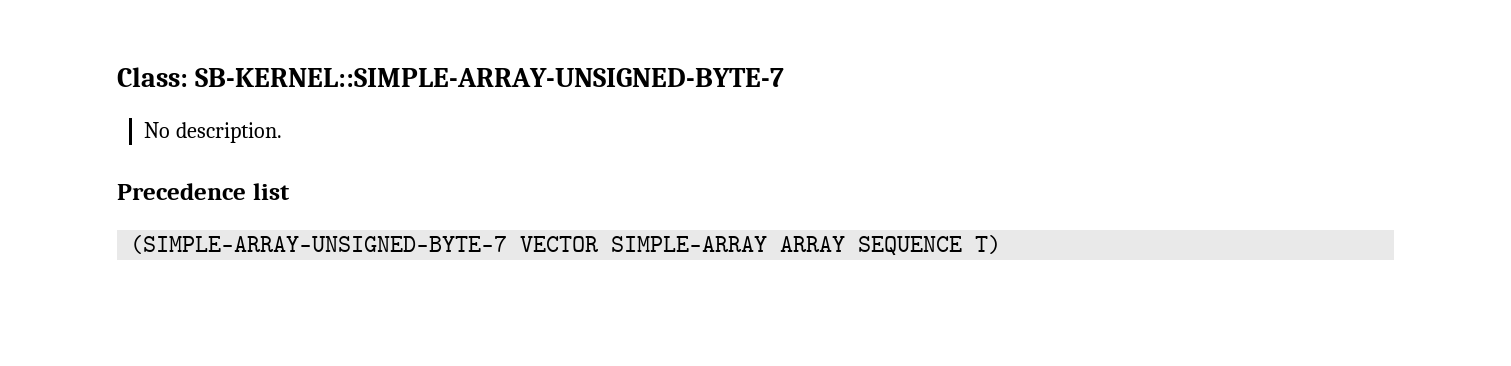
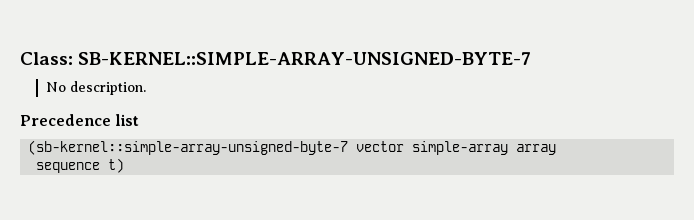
[130,235,1002,256] (SIMPLE-ARRAY-UNSIGNED-BYTE-7 VECTOR SIMPLE-ARRAY ARRAY SEQUENCE T) -> [28,140,557,155] [36,158,125,173] (sb-kernel::simple-array-unsigned-byte-7 vector simple-array array // sequence t)

